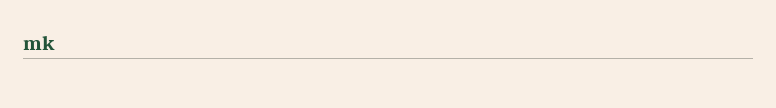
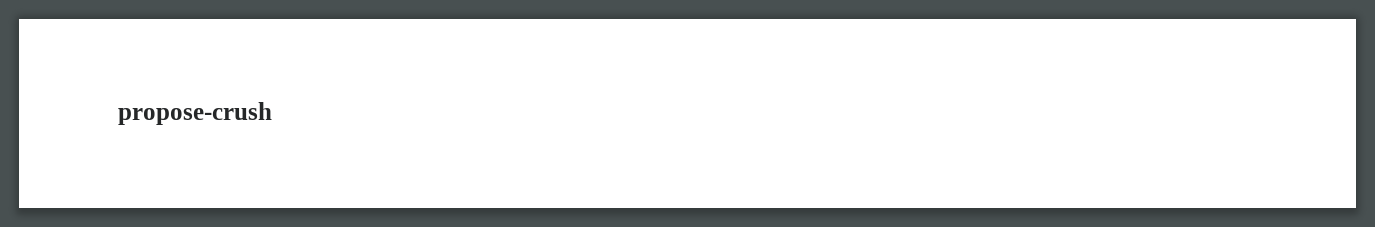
[23,35,55,50] mk -> [118,102,272,125] propose-crush

